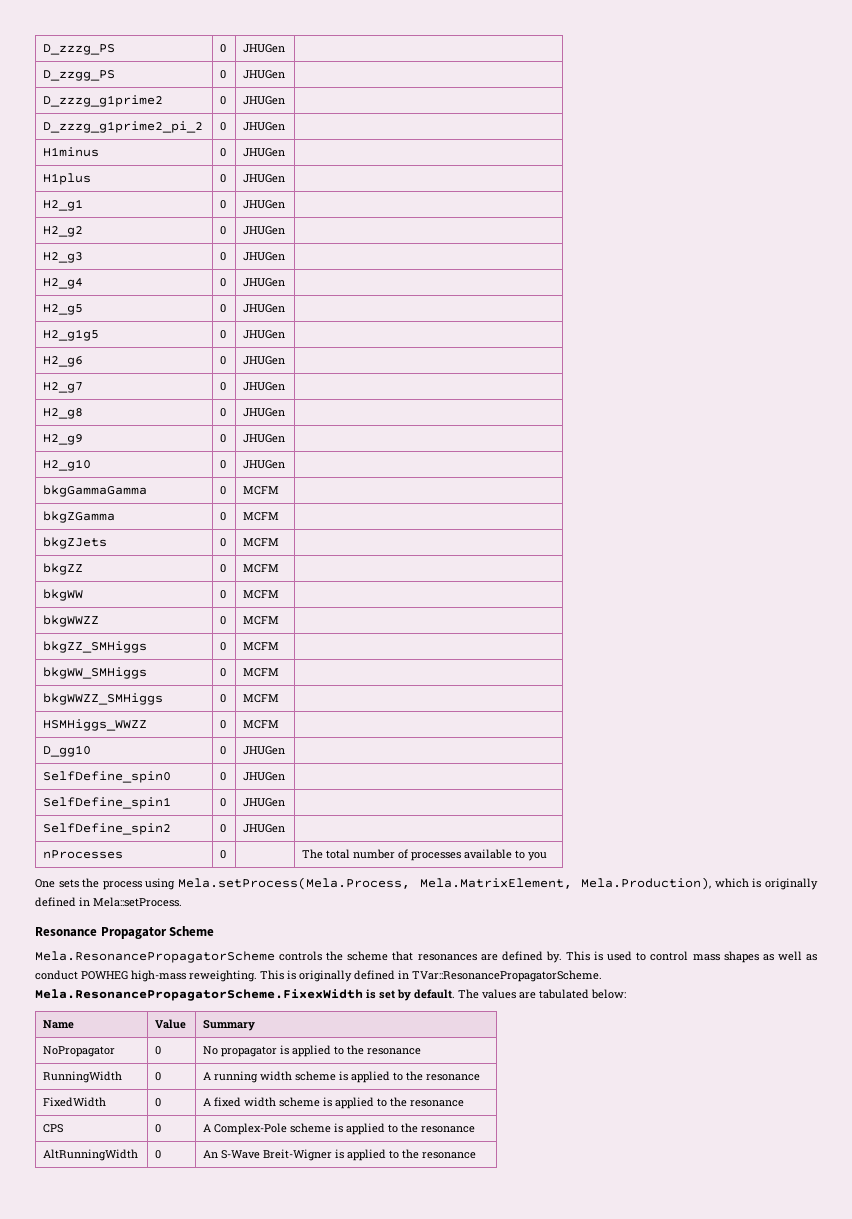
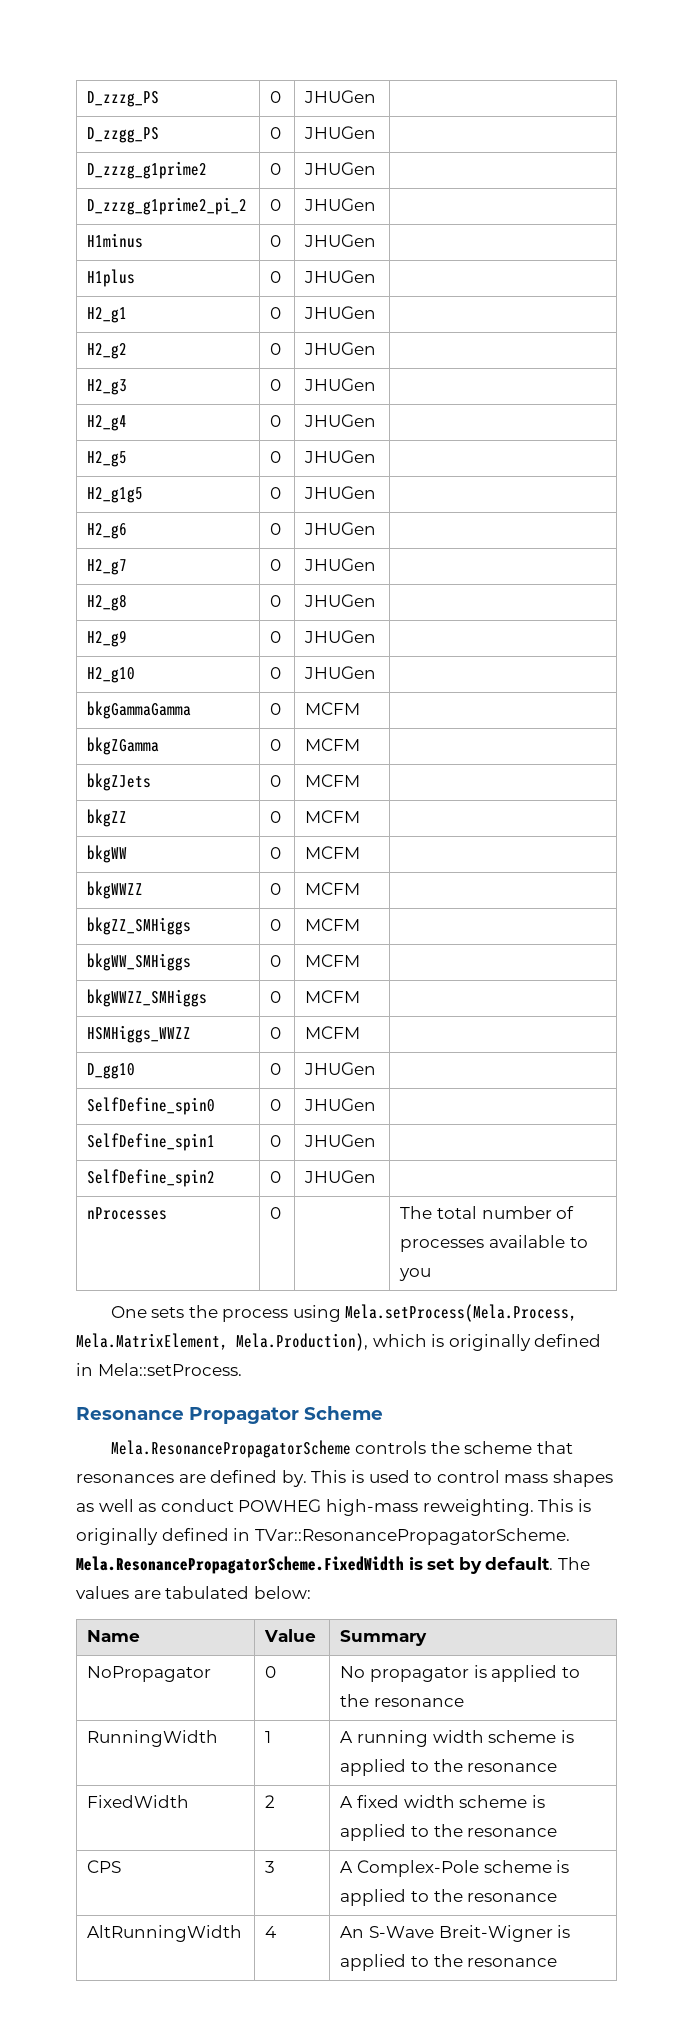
[35,989,363,1001] Mela.ResonancePropagatorScheme.FixexWidth -> [76,1556,404,1574] Mela.ResonancePropagatorScheme.FixedWidth
[155,1072,162,1081] 0 -> [265,1731,272,1743] 1
[155,1098,162,1107] 0 -> [265,1795,276,1808] 2
[155,1124,162,1133] 0 -> [265,1861,276,1873] 3
[155,1150,162,1159] 0 -> [265,1926,277,1938] 4

